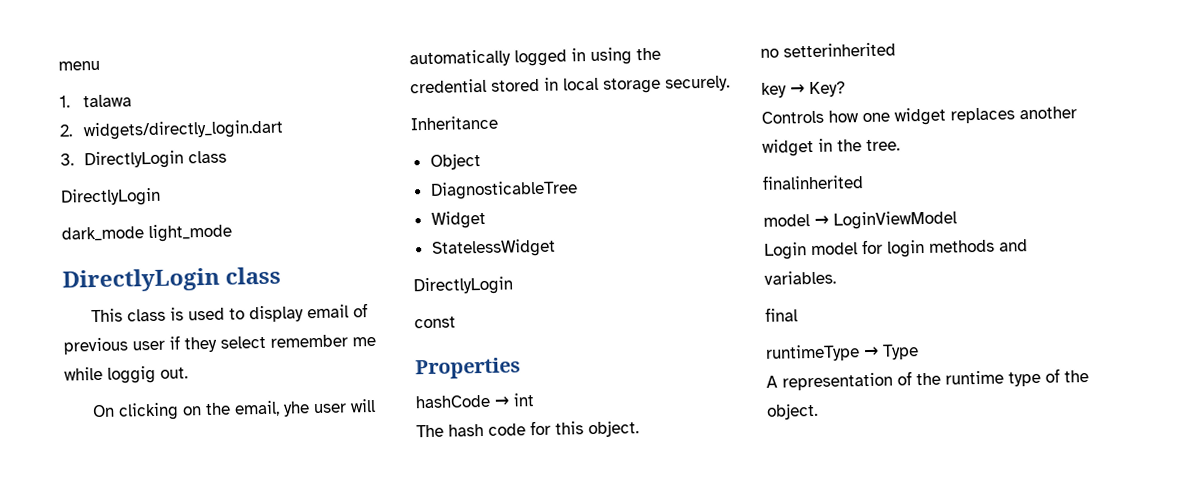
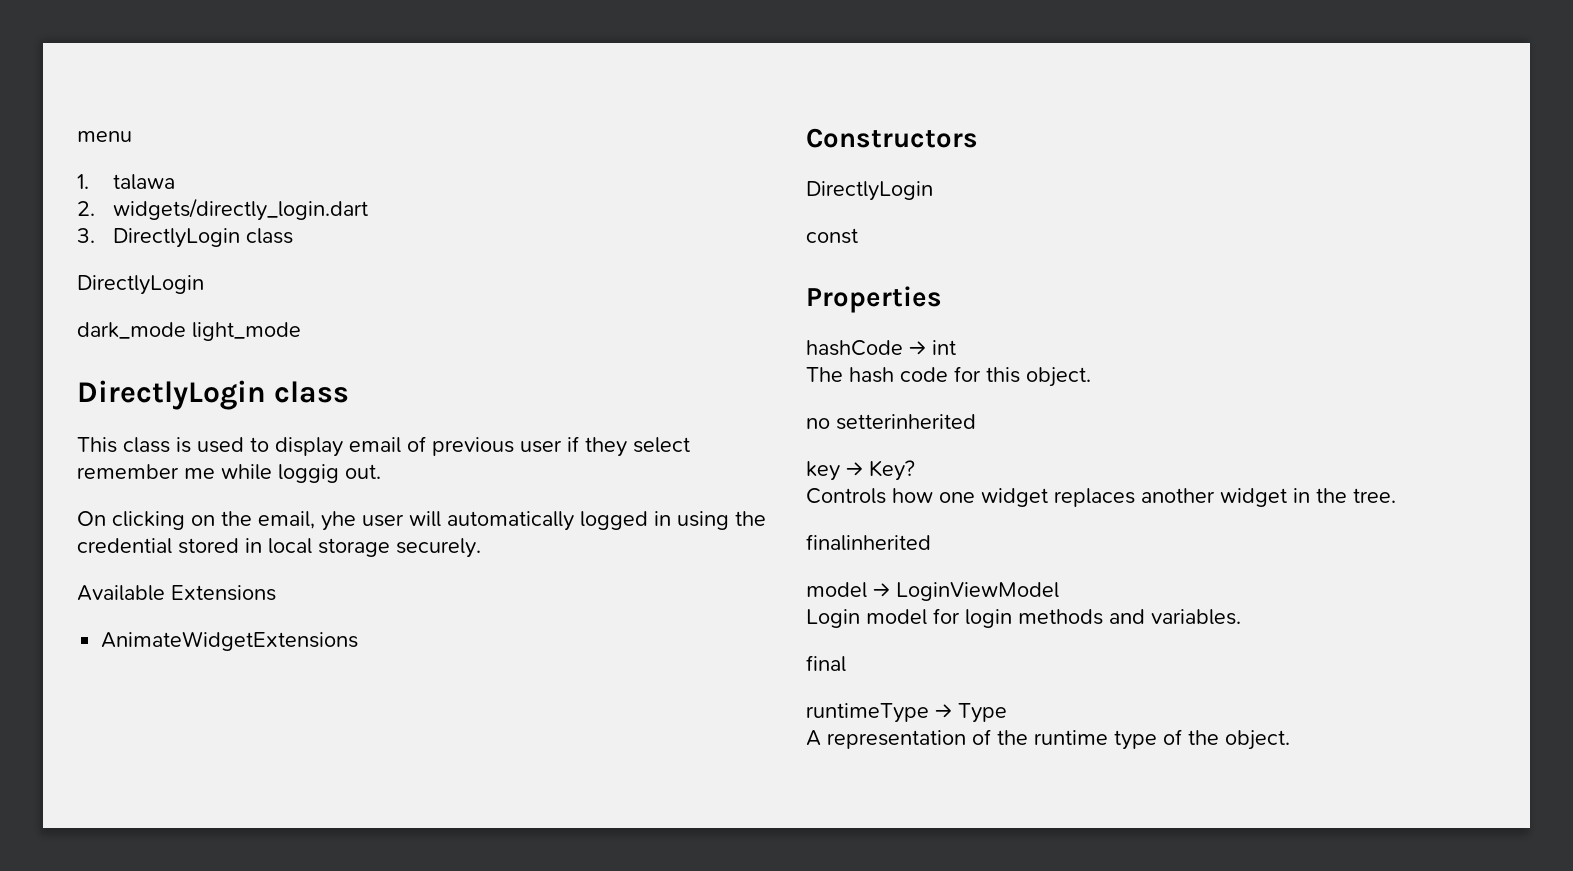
[410,115,498,131] [429,153,481,170] [429,180,578,200] [430,210,486,229] [431,238,556,258] Inheritance // Object // DiagnosticableTree // Widget // StatelessWidget -> [77,585,276,601] [101,631,359,651] [806,128,978,148] Available Extensions // AnimateWidgetExtensions // Constructors

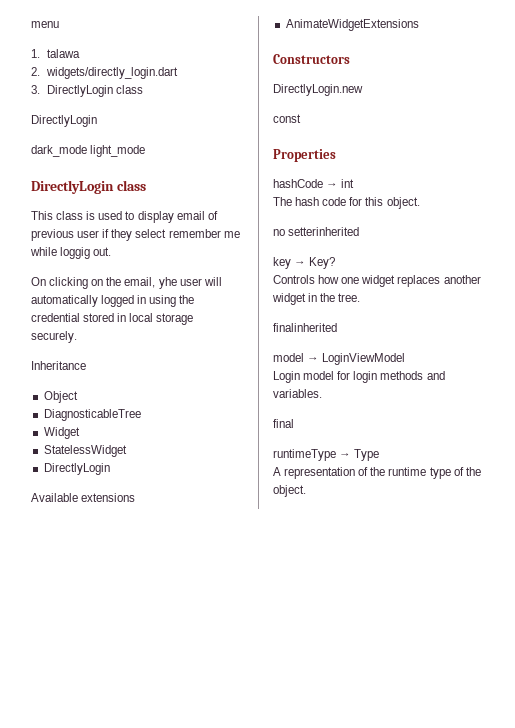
(481, 548) none -> [31,361,86,370] [43,391,78,403] [43,409,141,421] [43,427,80,439] [43,445,127,457] [43,463,110,475] // Inheritance // Object // DiagnosticableTree // Widget // StatelessWidget // DirectlyLogin
[171,585,276,601] Extensions -> [81,493,136,502] extensions
[806,181,933,201] DirectlyLogin -> [273,84,363,96] DirectlyLogin.new

